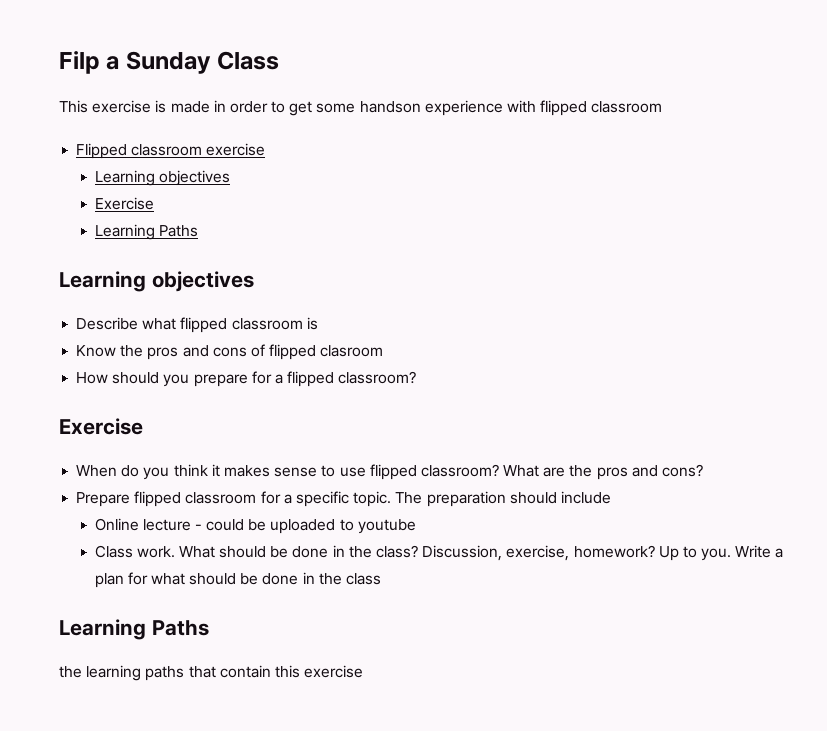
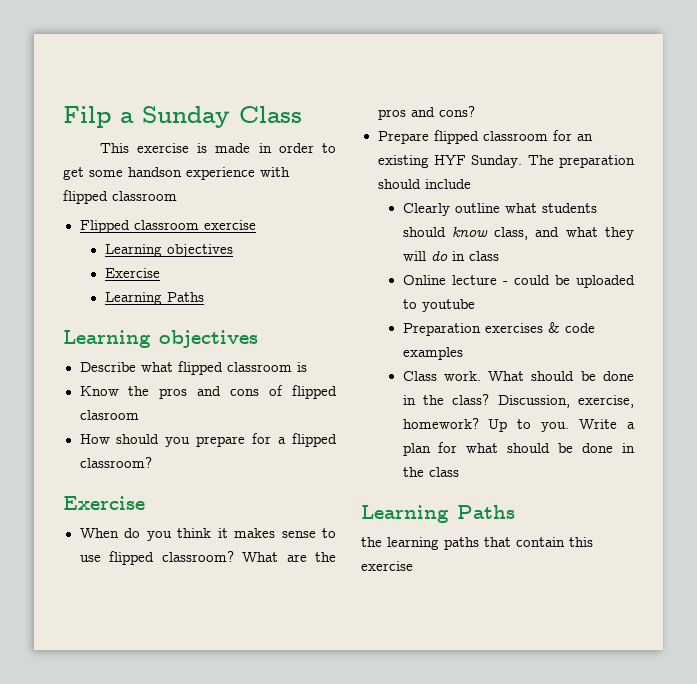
[283,491,392,507] a specific topic. -> [576,134,593,141] [377,155,523,168] an existing HYF Sunday.
(611, 497) none -> [402,203,597,216] [402,227,634,240] [402,250,499,261] // Clearly outline what students should know class, and what they will do in class
(416, 526) none -> [402,322,595,336] [402,347,463,360] // Preparation exercises & code examples

